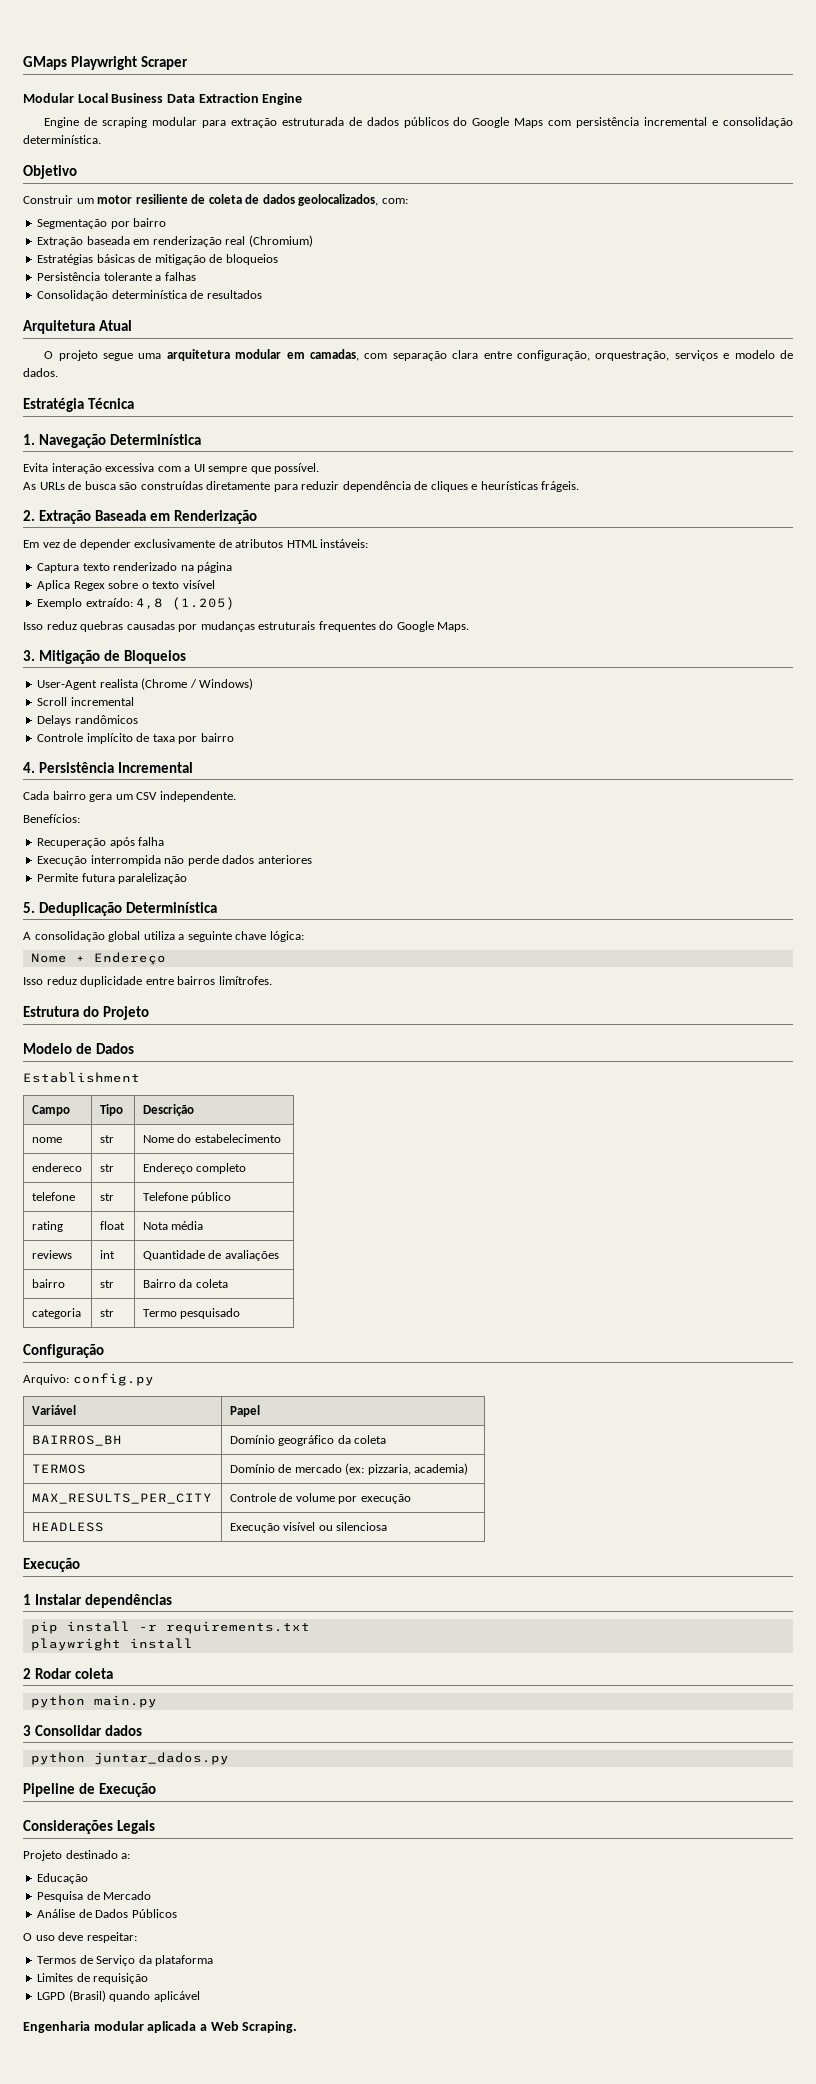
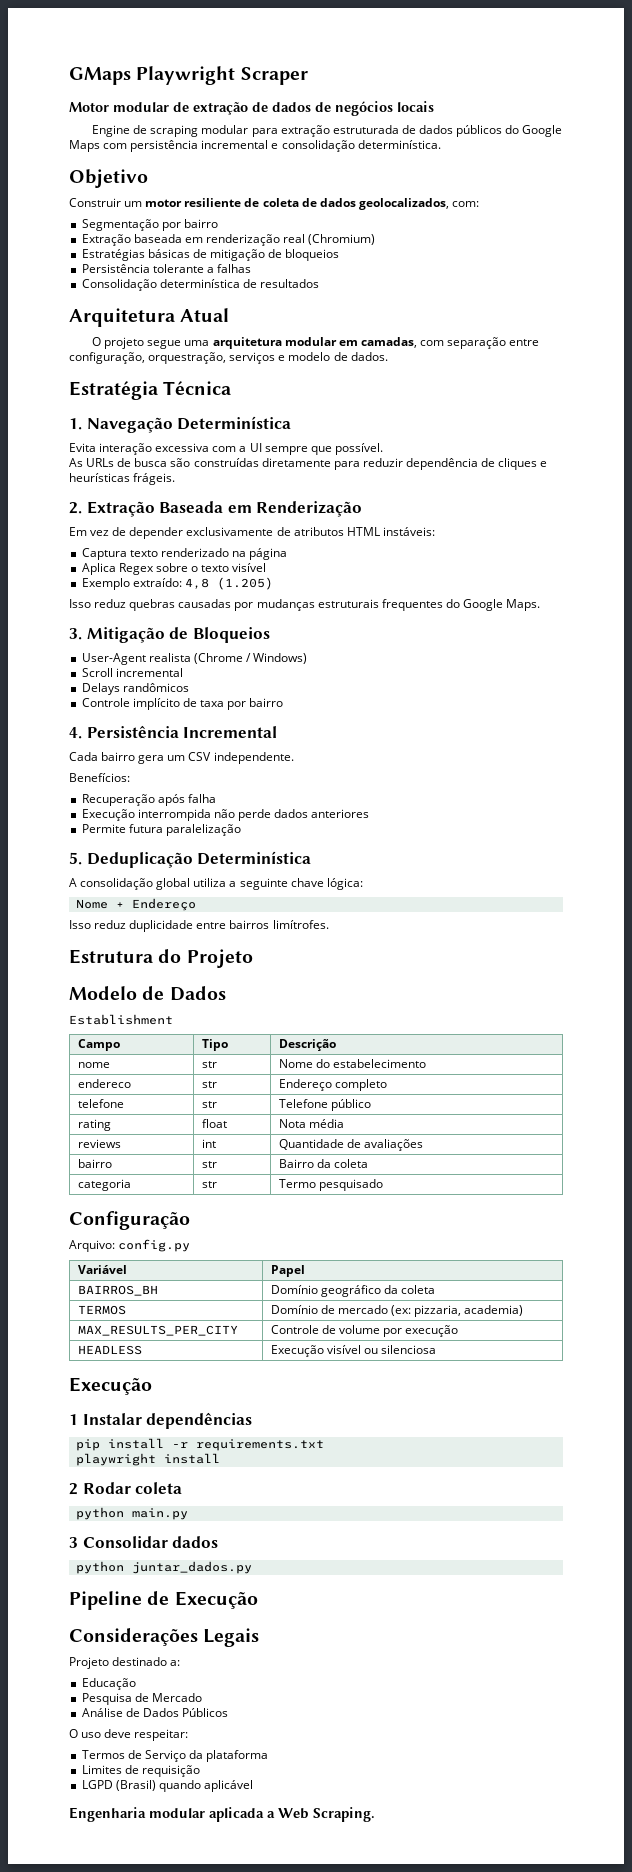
[23,93,303,105] Modular Local Business Data Extraction Engine -> [69,101,434,116] Motor modular de extração de dados de negócios locais
[452,350,479,359] clara -> (507, 343) none

